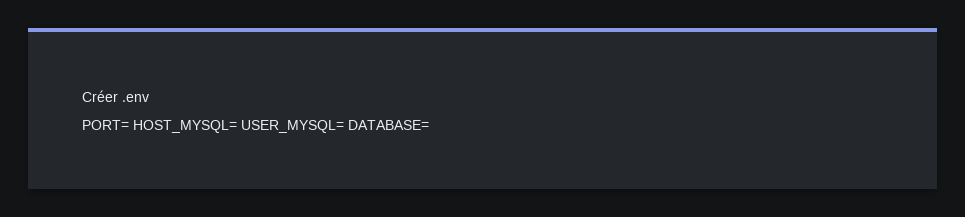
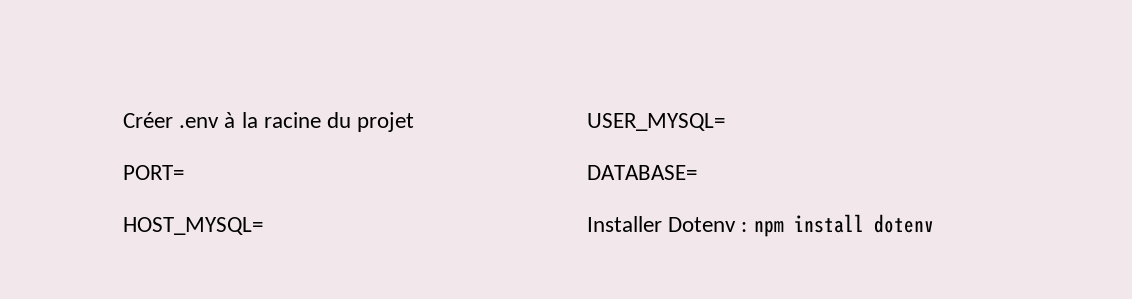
(149, 98) none -> [224,112,415,132] à la racine du projet
(129, 125) none -> (184, 172) //
(237, 126) none -> (263, 226) //
(344, 126) none -> (725, 122) //
(429, 125) none -> [587,214,934,237] // Installer Dotenv : npm install dotenv

